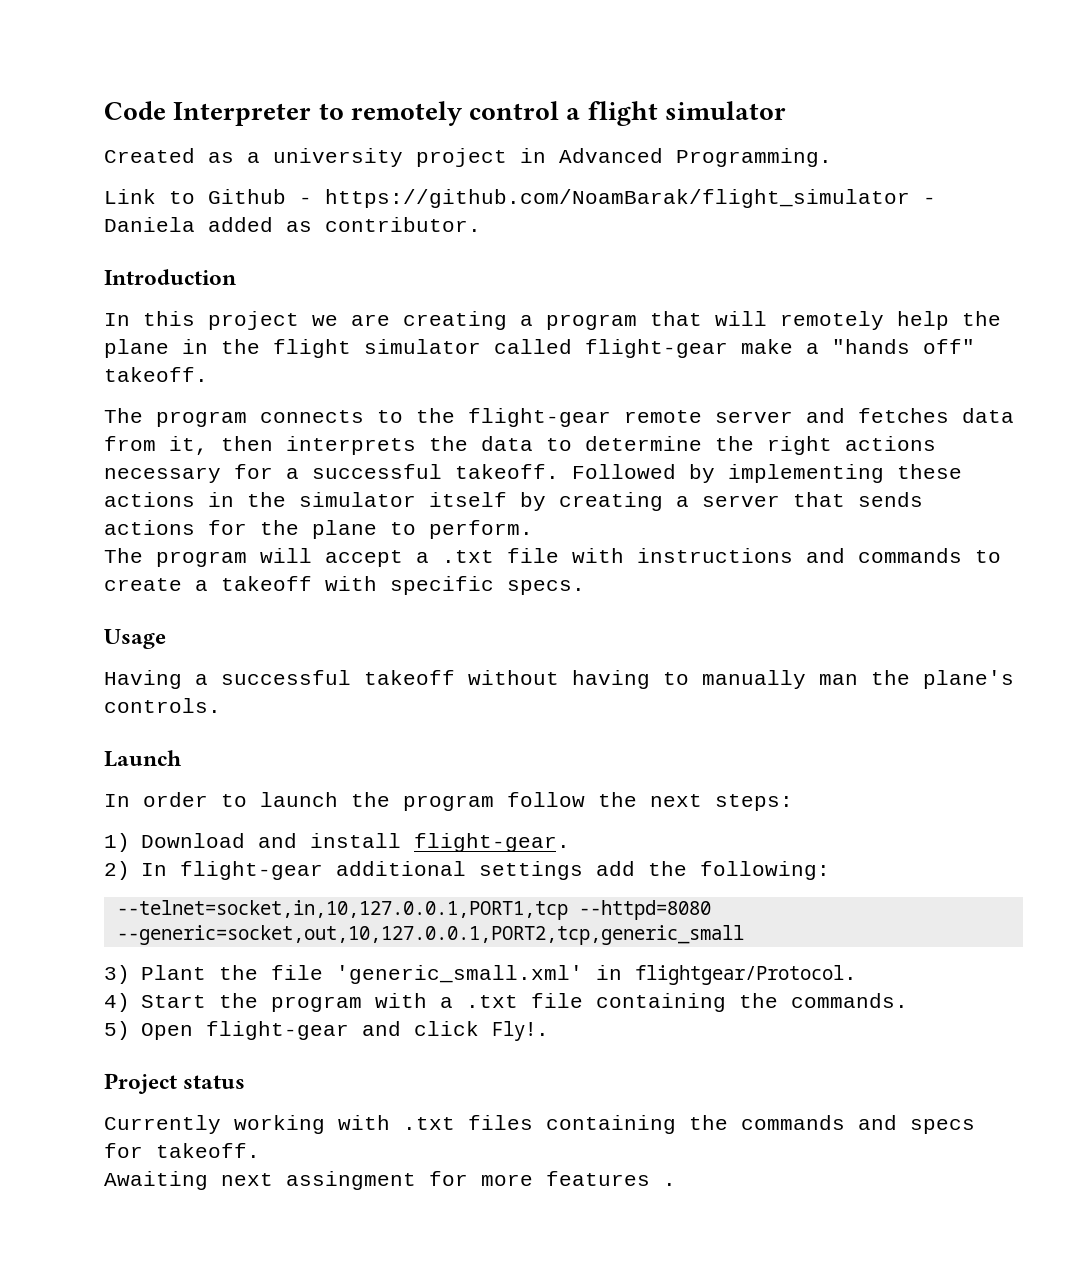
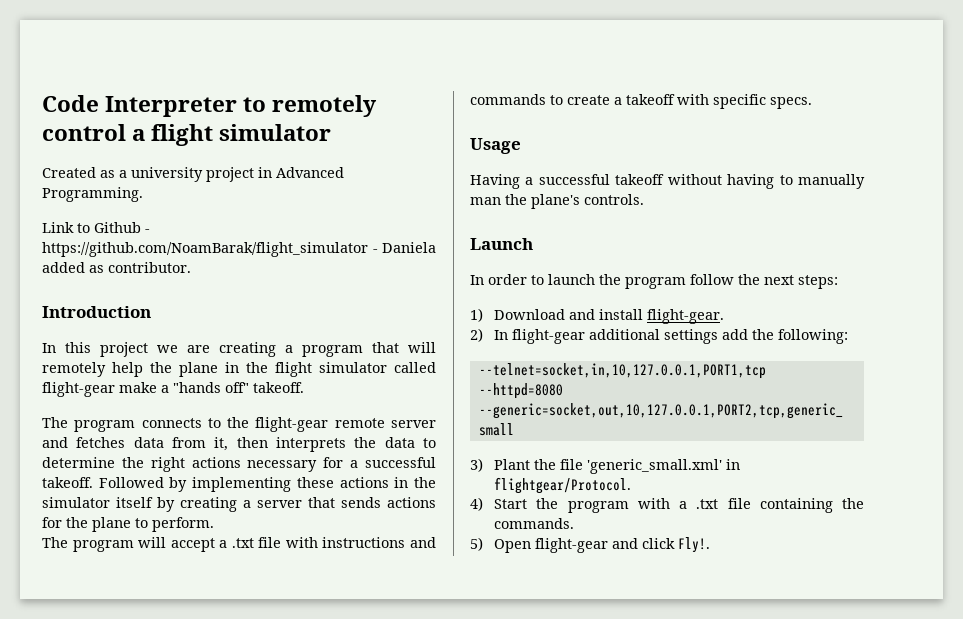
[104,1073,246,1094] [104,1115,975,1134] [104,1143,260,1158] [104,1171,676,1190] // Project status // Currently working with .txt files containing the commands and specs for takeoff. // Awaiting next assingment for more features . -> (711, 545) none

